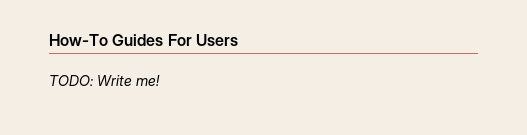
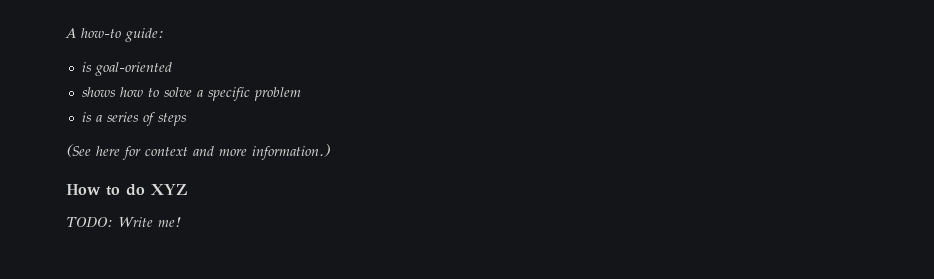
[49,34,238,46] How-To Guides For Users -> [65,28,164,42] [81,62,172,76] [81,87,301,101] [81,112,187,126] [66,144,330,160] [66,184,187,196] A how-to guide: // is goal-oriented // shows how to solve a specific problem // is a series of steps // (See here for context and more information.) // How to do XYZ

